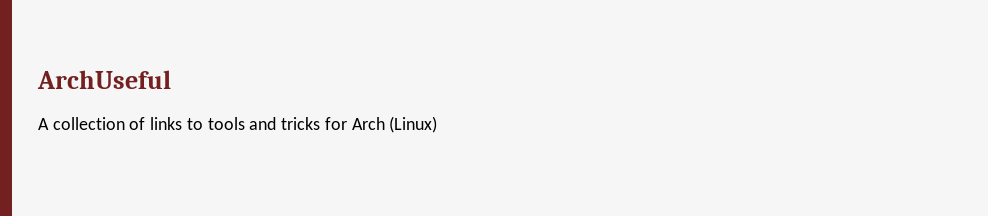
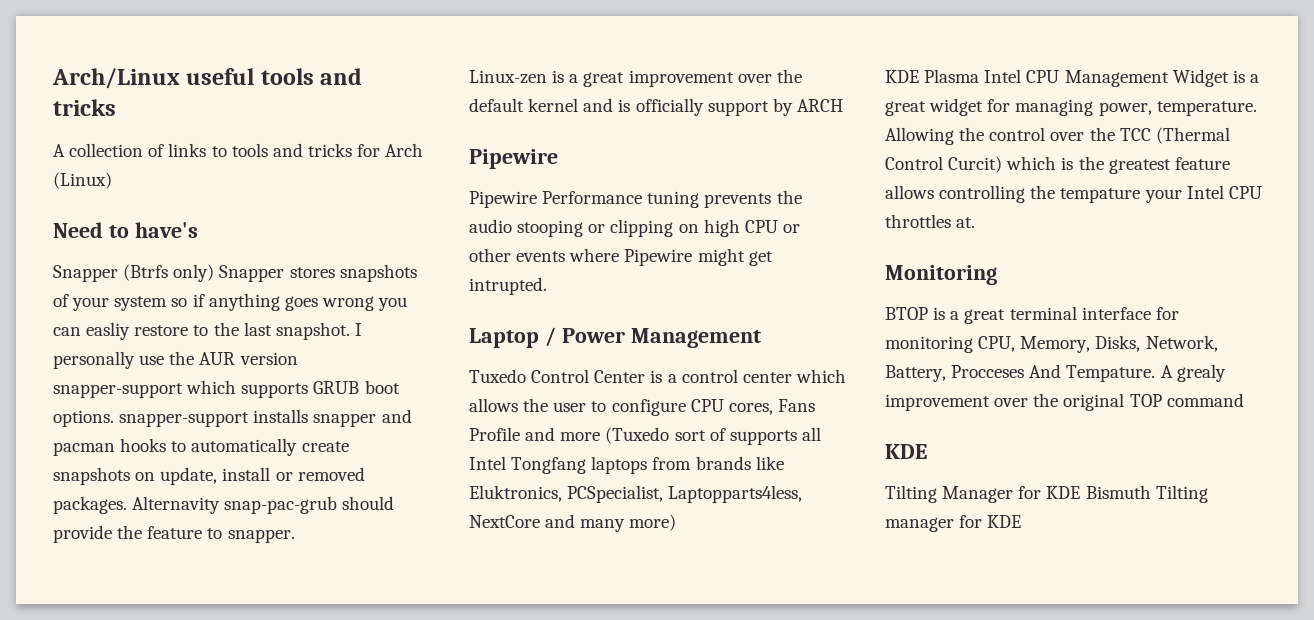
[37,70,171,89] ArchUseful -> [52,68,363,89] [53,99,116,116] Arch/Linux useful tools and tricks
(438, 124) none -> [53,222,198,238] [53,264,417,282] [53,293,408,311] [53,322,362,340] [53,351,298,369] [53,380,400,398] [53,409,412,427] [53,438,349,456] [53,467,365,485] [53,496,395,514] [53,525,295,543] [469,69,802,87] [469,98,843,116] [469,149,558,169] [469,190,802,208] [469,219,800,237] [469,248,773,266] [469,277,547,295] [469,327,761,348] [469,369,846,383] [469,398,815,416] [469,427,821,445] [469,456,784,474] [469,485,803,503] [469,514,677,532] [885,69,1259,87] [885,98,1257,116] [885,127,1230,145] [885,156,1230,174] [885,185,1262,203] [885,214,976,228] [885,265,997,285] [885,306,1179,324] [885,335,1218,353] [885,364,1226,382] [885,393,1244,411] [885,444,927,459] [885,485,1208,503] [885,515,1022,532] // Need to have's // Snapper (Btrfs only) Snapper stores snapshots of your system so if anything goes wrong you can easliy restore to the last snapshot. I personally use the AUR version snapper-support which supports GRUB boot options. snapper-support installs snapper and pacman hooks to automatically create snapshots on update, install or removed packages. Alternavity snap-pac-grub should provide the feature to snapper. // Linux-zen is a great improvement over the default kernel and is officially support by ARCH // Pipewire // Pipewire Performance tuning prevents the audio stooping or clipping on high CPU or other events where Pipewire might get intrupted. // Laptop / Power Management // Tuxedo Control Center is a control center which allows the user to configure CPU cores, Fans Profile and more (Tuxedo sort of supports all Intel Tongfang laptops from brands like Eluktronics, PCSpecialist, Laptopparts4less, NextCore and many more) // KDE Plasma Intel CPU Management Widget is a great widget for managing power, temperature. Allowing the control over the TCC (Thermal Control Curcit) which is the greatest feature allows controlling the tempature your Intel CPU throttles at. // Monitoring // BTOP is a great terminal interface for monitoring CPU, Memory, Disks, Network, Battery, Procceses And Tempature. A grealy improvement over the original TOP command // KDE // Tilting Manager for KDE Bismuth Tilting manager for KDE

